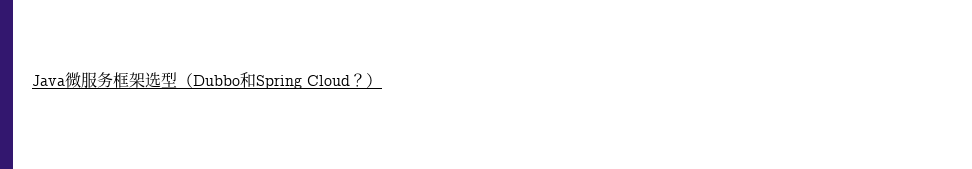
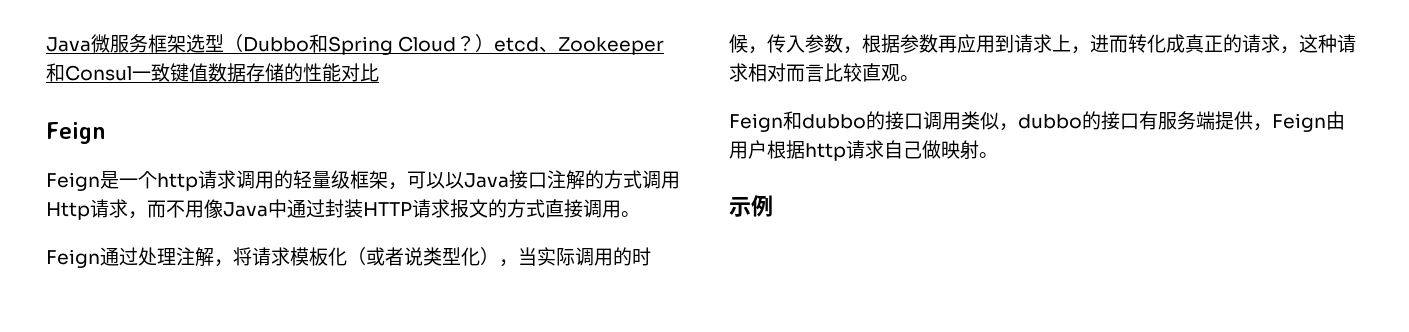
(382, 80) none -> [494,37,665,55] [46,63,379,82] [46,122,106,144] [46,170,680,191] [46,199,640,220] [46,247,651,268] [729,34,1356,54] [729,63,919,82] [729,111,1345,132] [729,140,998,161] [729,195,773,217] etcd、Zookeeper和Consul一致键值数据存储的性能对比 // Feign // Feign是一个http请求调用的轻量级框架，可以以Java接口注解的方式调用Http请求，而不用像Java中通过封装HTTP请求报文的方式直接调用。 // Feign通过处理注解，将请求模板化（或者说类型化），当实际调用的时候，传入参数，根据参数再应用到请求上，进而转化成真正的请求，这种请求相对而言比较直观。 // Feign和dubbo的接口调用类似，dubbo的接口有服务端提供，Feign由用户根据http请求自己做映射。 // 示例

